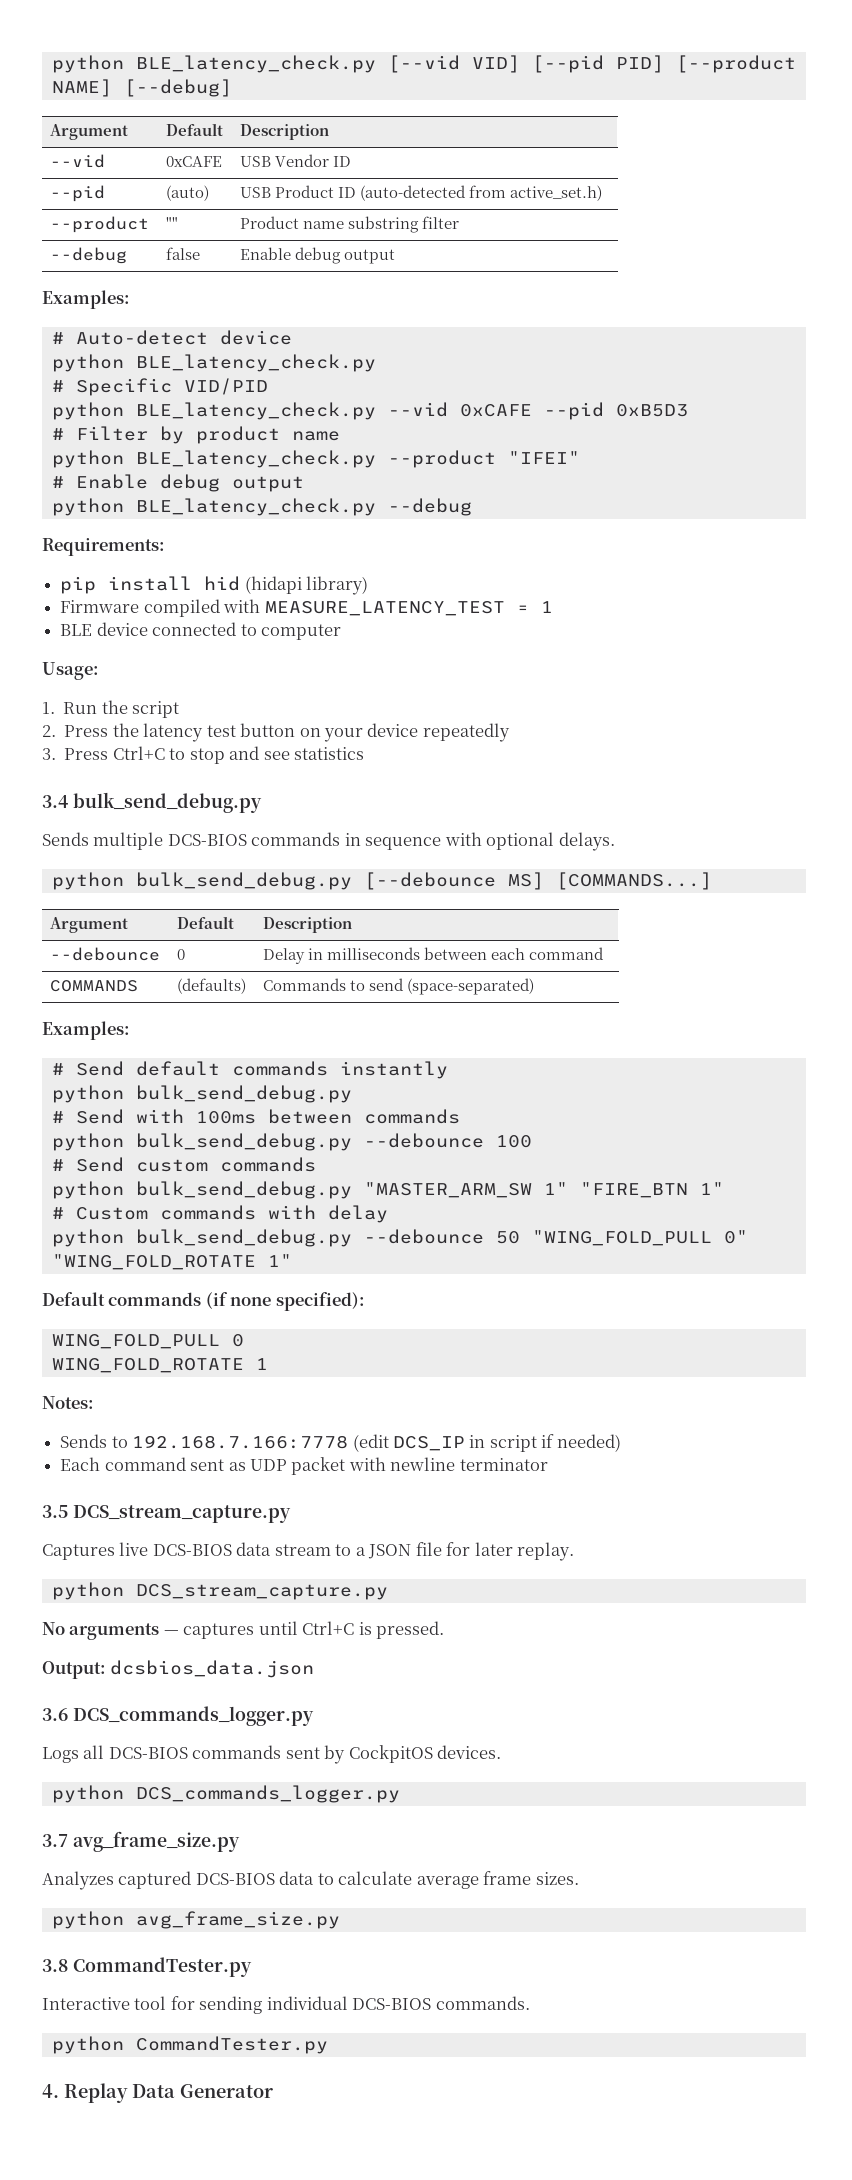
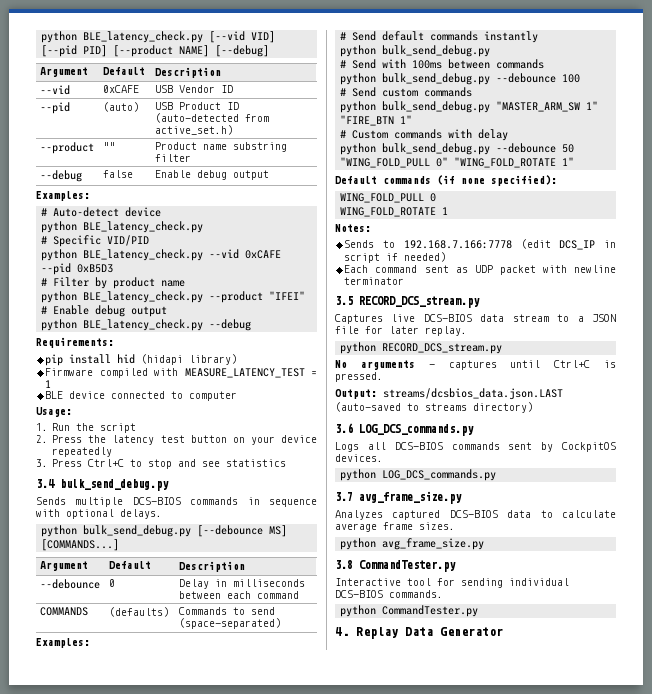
[72,1505,291,1523] DCS_stream_capture.py -> [359,296,480,308] RECORD_DCS_stream.py
[135,1584,388,1600] DCS_stream_capture.py -> [382,343,503,354] RECORD_DCS_stream.py
[110,1660,315,1678] dcsbios_data.json -> [383,388,563,400] [335,402,533,413] streams/dcsbios_data.json.LAST (auto-saved to streams directory)
[72,1706,314,1726] DCS_commands_logger.py -> [359,424,474,436] LOG_DCS_commands.py
[135,1785,400,1803] DCS_commands_logger.py -> [382,469,497,481] LOG_DCS_commands.py

